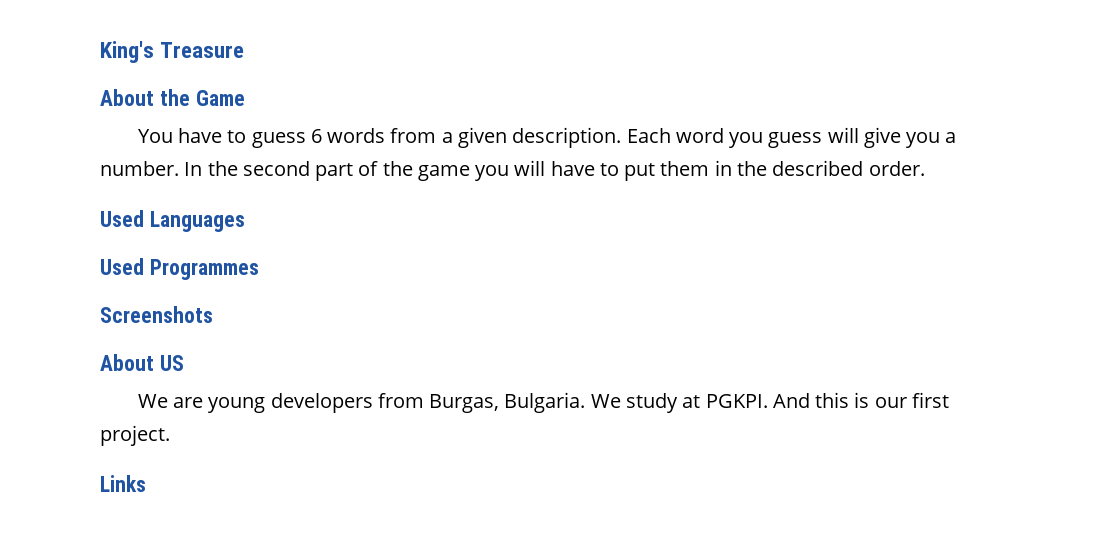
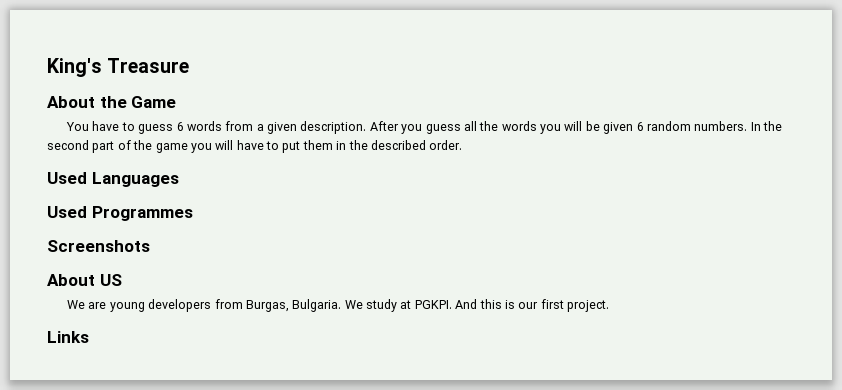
[626,127,957,148] [100,161,179,176] Each word you guess will give you a number. -> [369,121,748,134] After you guess all the words you will be given 6 random numbers.

